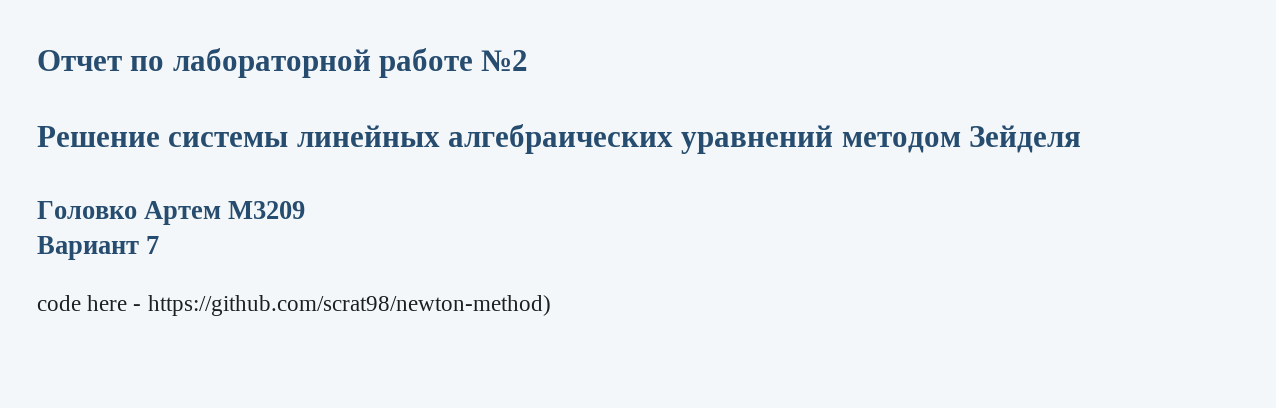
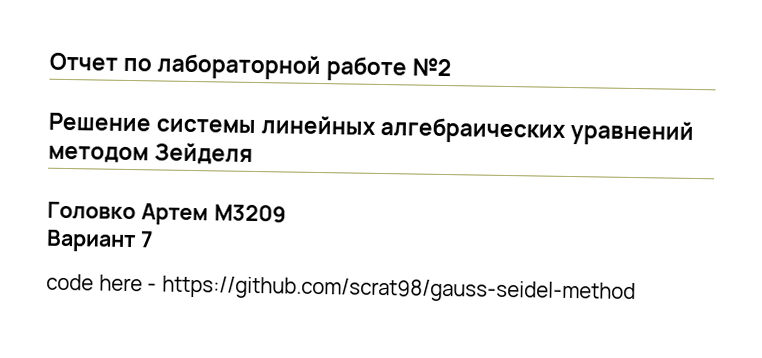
[147,295,551,316] https://github.com/scrat98/newton-method) -> [161,275,636,305] https://github.com/scrat98/gauss-seidel-method

